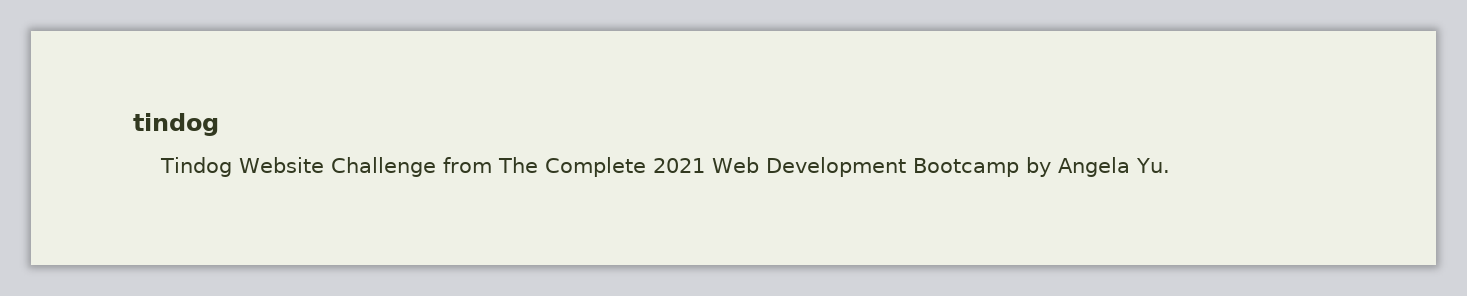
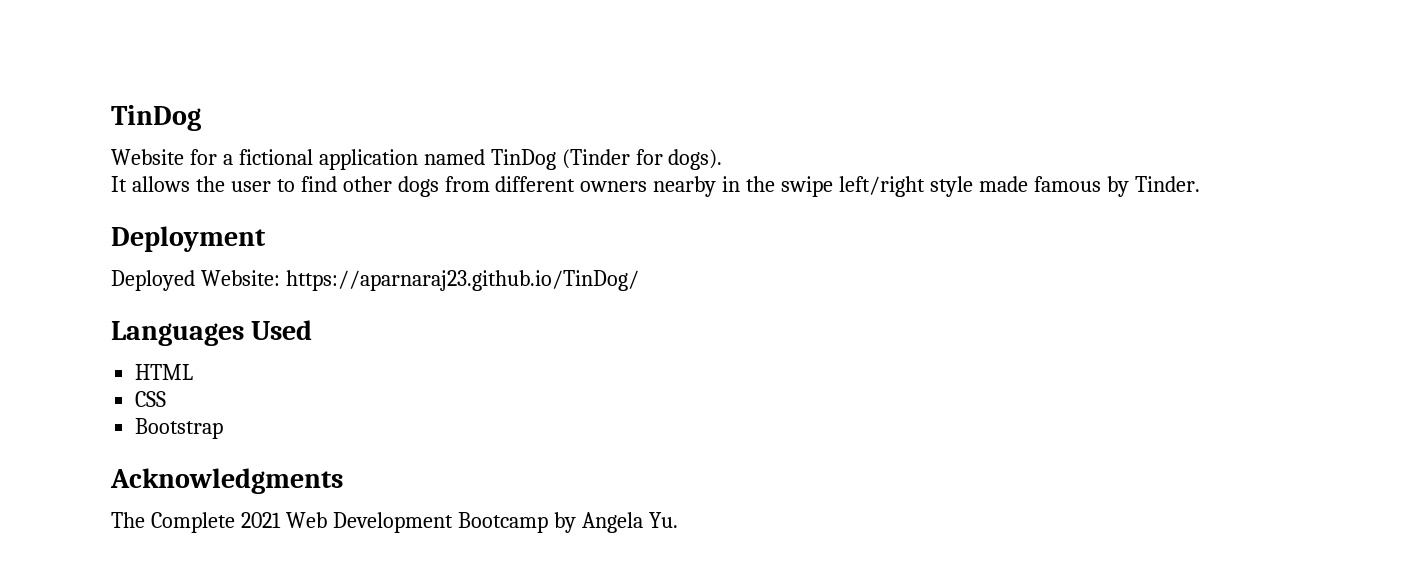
[133,113,219,136] [160,157,493,177] tindog // Tindog Website Challenge from -> [111,105,201,131] [111,149,723,170] [111,176,1200,197] [111,226,266,252] [111,270,639,291] [111,320,313,346] [135,364,194,380] [135,391,167,407] [135,418,224,439] [110,468,343,494] TinDog // Website for a fictional application named TinDog (Tinder for dogs). // It allows the user to find other dogs from different owners nearby in the swipe left/right style made famous by Tinder. // Deployment // Deployed Website: https://aparnaraj23.github.io/TinDog/ // Languages Used // HTML // CSS // Bootstrap // Acknowledgments //

